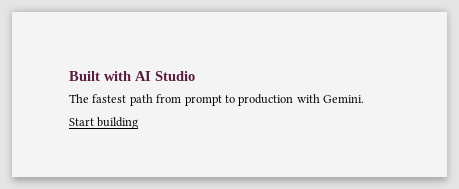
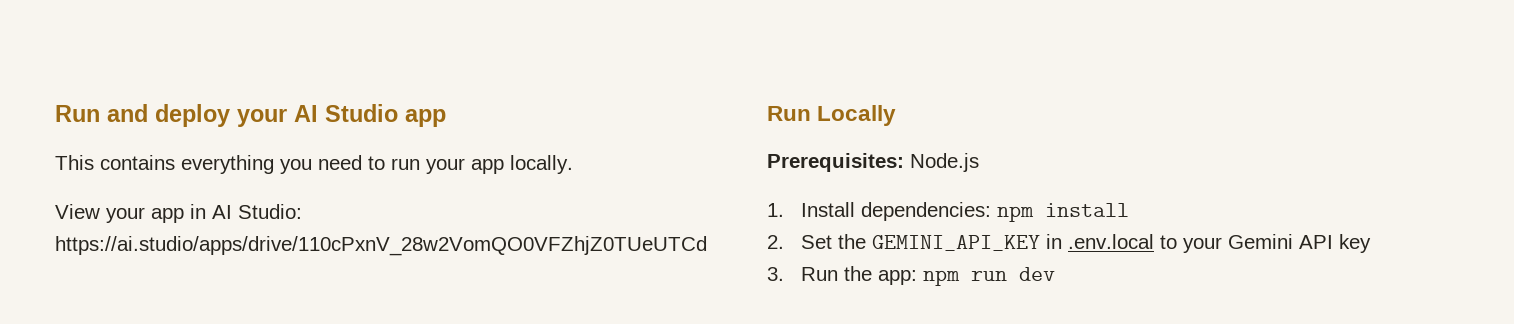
[69,71,195,81] [69,94,364,106] [69,117,139,129] Built with AI Studio // The fastest path from prompt to production with Gemini. // Start building -> [55,104,446,127] [55,155,573,174] [55,204,302,223] [55,236,707,256] [767,105,897,126] [767,153,979,172] [767,202,1130,222] [767,234,1372,253] [767,266,1056,286] Run and deploy your AI Studio app // This contains everything you need to run your app locally. // View your app in AI Studio: https://ai.studio/apps/drive/110cPxnV_28w2VomQO0VFZhjZ0TUeUTCd // Run Locally // Prerequisites: Node.js // 1. Install dependencies: npm install // 2. Set the GEMINI_API_KEY in .env.local to your Gemini API key // 3. Run the app: npm run dev

